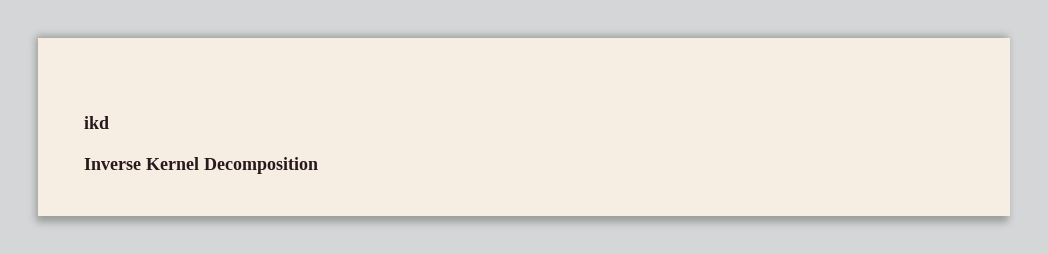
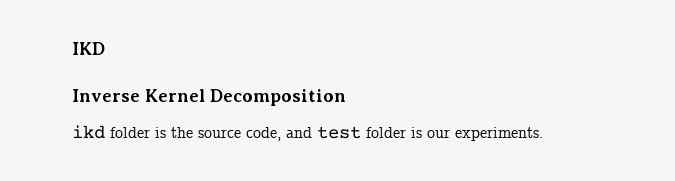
[84,116,109,129] ikd -> [72,42,105,55] IKD
(318, 165) none -> [72,125,543,141] // ikd folder is the source code, and test folder is our experiments.

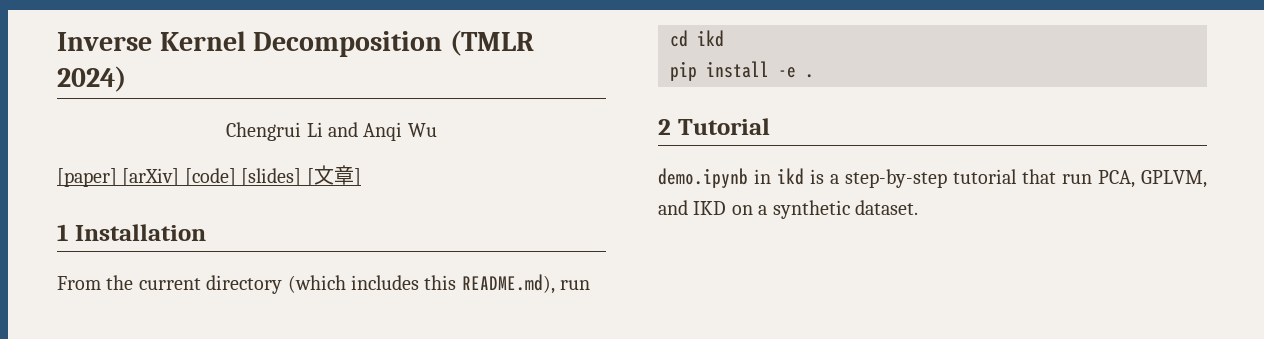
[72,42,105,55] IKD // -> (57, 41) none
[72,125,543,141] // ikd folder is the source code, and test folder is our experiments. -> [449,30,534,56] [57,66,126,92] [226,122,437,141] [57,165,361,187] [57,224,206,241] [57,274,591,294] [670,30,724,47] [670,61,814,81] [658,118,770,135] [658,168,1207,188] [658,200,918,219] (TMLR 2024) // Chengrui Li and Anqi Wu // [paper] [arXiv] [code] [slides] [文章] // 1 Installation // From the current directory (which includes this README.md), run // cd ikd // pip install -e . // 2 Tutorial // demo.ipynb in ikd is a step-by-step tutorial that run PCA, GPLVM, and IKD on a synthetic dataset.

